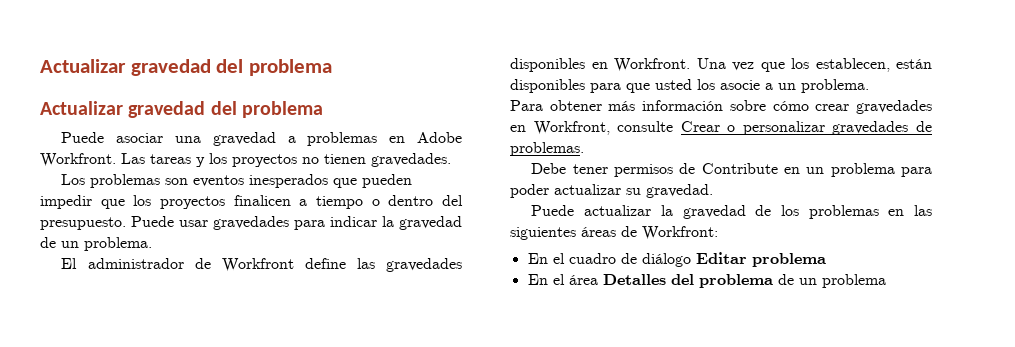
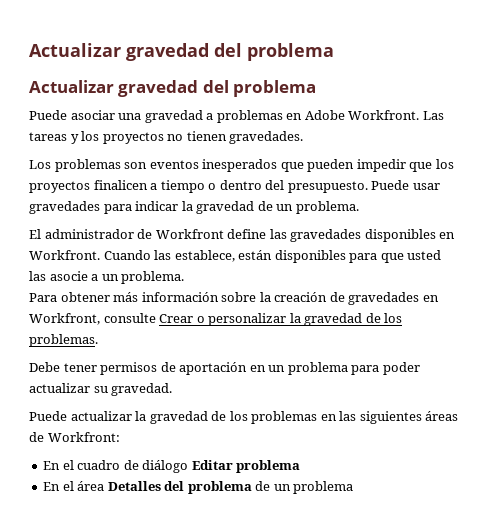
[696,58,890,72] Una vez que los establecen, -> [103,250,235,262] Cuando las establece,
[697,79,715,90] los -> [29,271,46,281] las
[772,101,850,111] cómo crear -> [259,292,345,302] la creación de
[832,121,932,135] gravedades de -> [289,313,403,326] la gravedad de los
[701,163,778,174] Contribute -> [179,362,248,375] aportación

